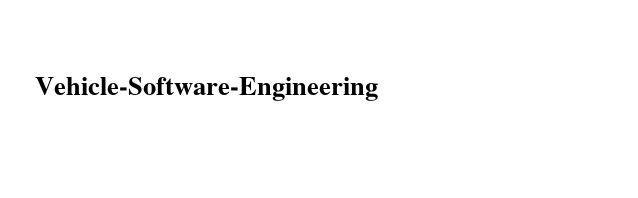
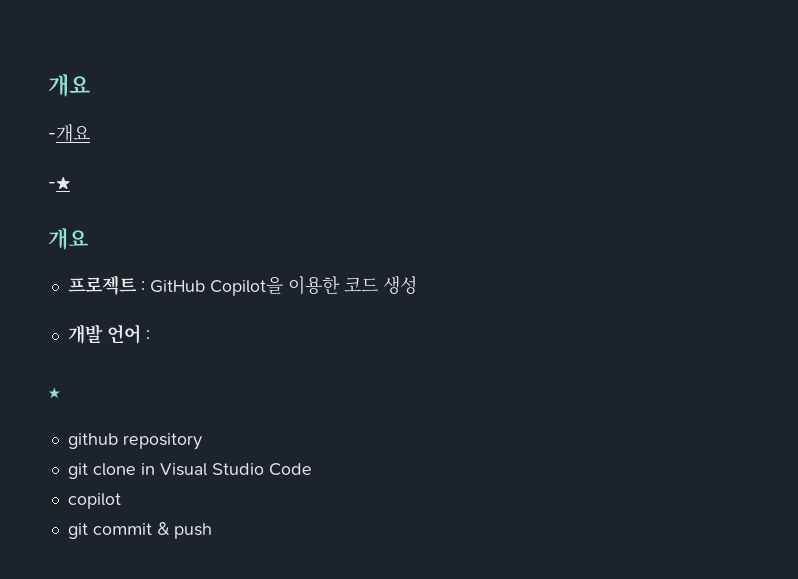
[35,77,378,101] Vehicle-Software-Engineering -> [48,74,90,97] [48,124,90,143] [48,177,70,190] [48,228,88,250] [67,275,417,296] [67,324,150,344] [48,387,61,399] [67,433,202,450] [67,463,312,479] [67,493,121,509] [67,522,212,539] 개요 // -개요 // -★ // 개요 // 프로젝트 : GitHub Copilot을 이용한 코드 생성 // 개발 언어 : // ★ // github repository // git clone in Visual Studio Code // copilot // git commit & push

